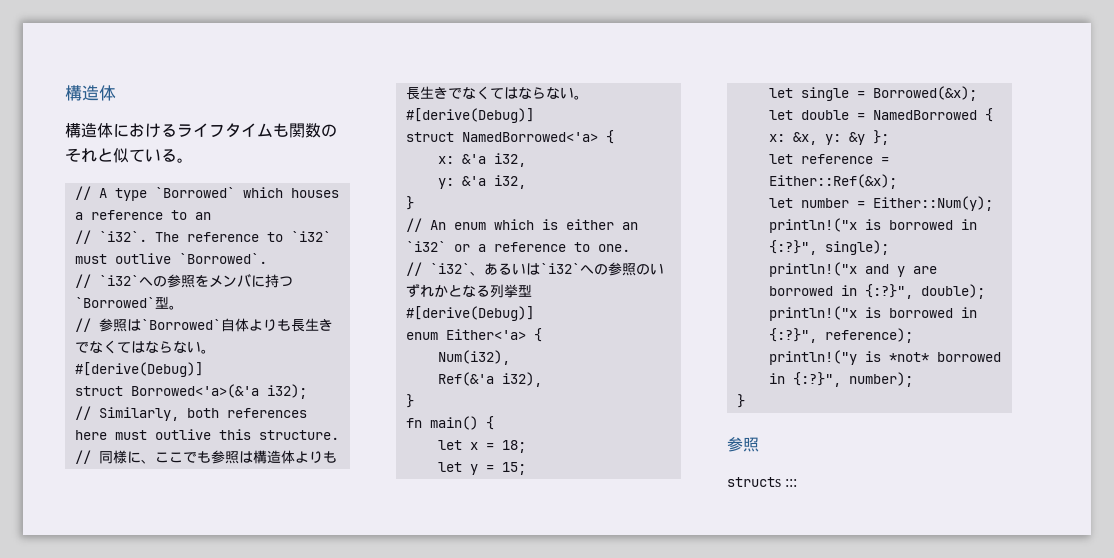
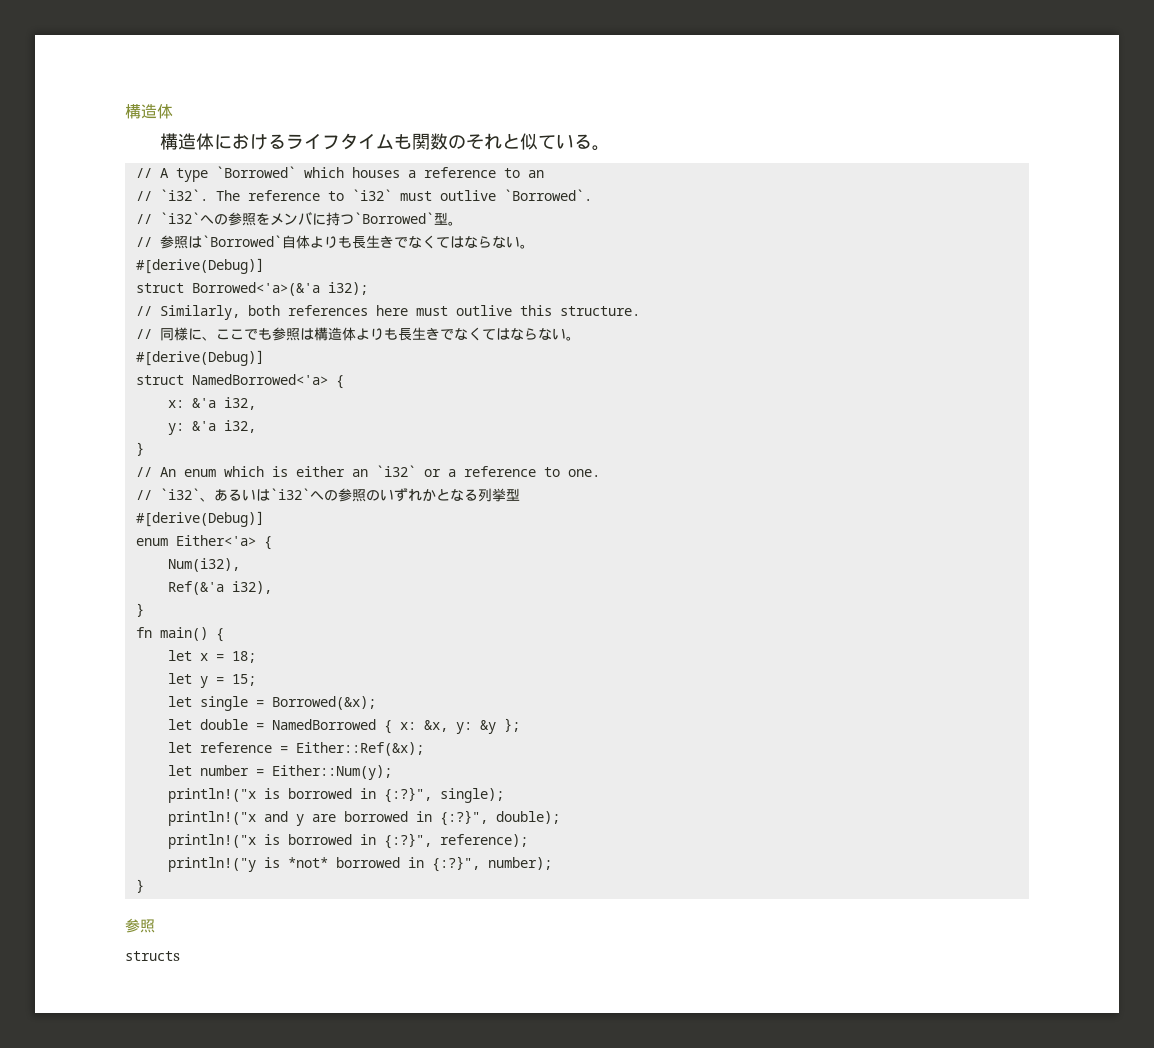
[785,479,798,487] ::: -> (180, 956) none

